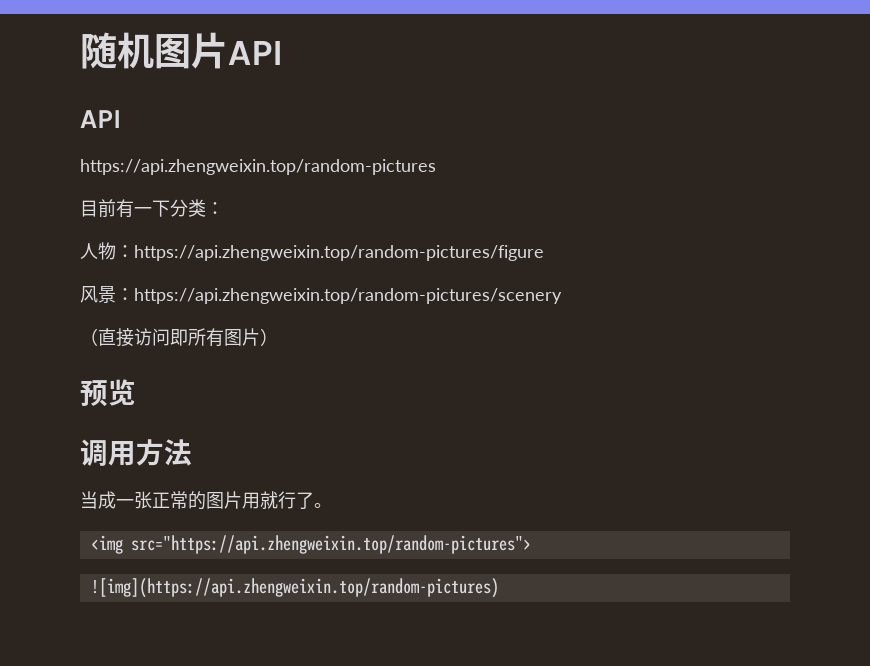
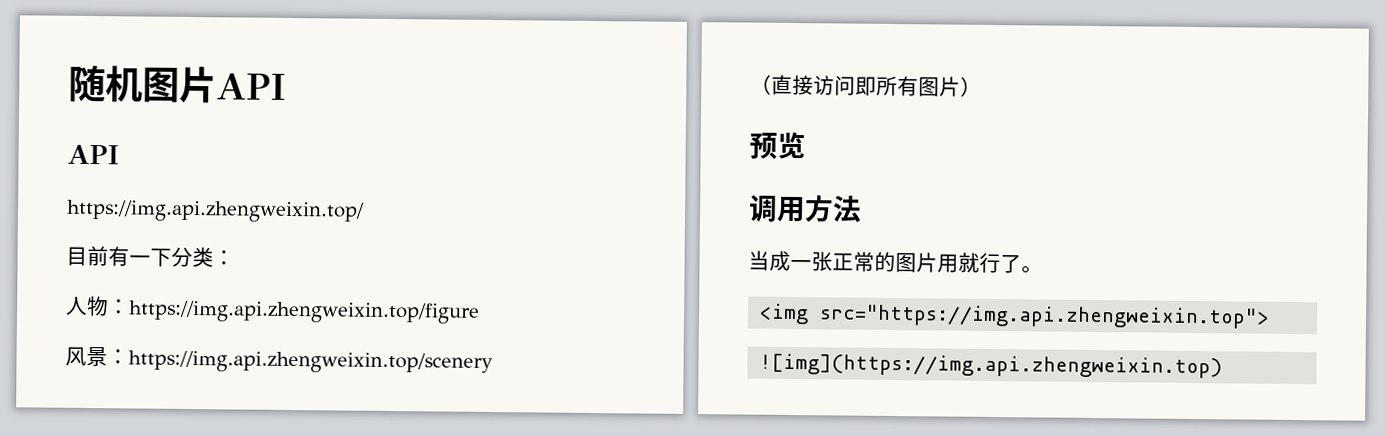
[80,159,436,175] https://api.zhengweixin.top/random-pictures -> [66,199,365,223] https://img.api.zhengweixin.top/
[134,245,544,261] https://api.zhengweixin.top/random-pictures/figure -> [128,300,480,324] https://img.api.zhengweixin.top/figure
[134,288,562,304] https://api.zhengweixin.top/random-pictures/scenery -> [128,350,493,375] https://img.api.zhengweixin.top/scenery
[130,535,531,554] [90,578,499,598] src="https://api.zhengweixin.top/random-pictures"> // ![img](https://api.zhengweixin.top/random-pictures) -> [819,304,1271,329] [759,353,1223,379] src="https://img.api.zhengweixin.top"> // ![img](https://img.api.zhengweixin.top)

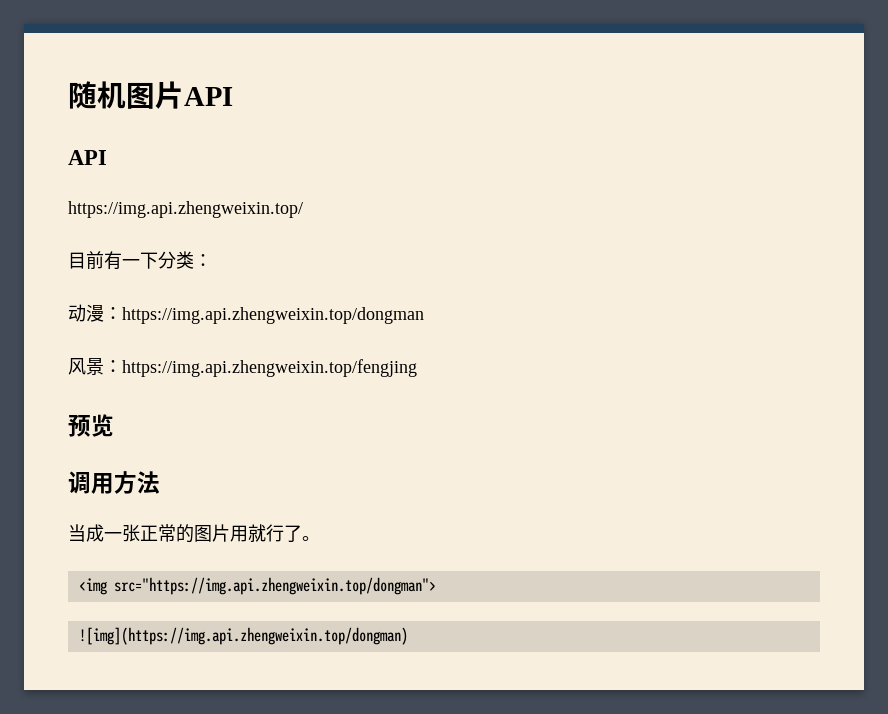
[65,295,480,324] 人物：https://img.api.zhengweixin.top/figure -> [68,304,424,324] 动漫：https://img.api.zhengweixin.top/dongman
[128,350,493,375] [750,74,982,97] https://img.api.zhengweixin.top/scenery // （直接访问即所有图片） -> [122,359,417,377] https://img.api.zhengweixin.top/fengjing
[819,304,1271,329] [759,353,1223,379] src="https://img.api.zhengweixin.top"> // ![img](https://img.api.zhengweixin.top) -> [113,577,436,595] [78,627,408,645] src="https://img.api.zhengweixin.top/dongman"> // ![img](https://img.api.zhengweixin.top/dongman)

